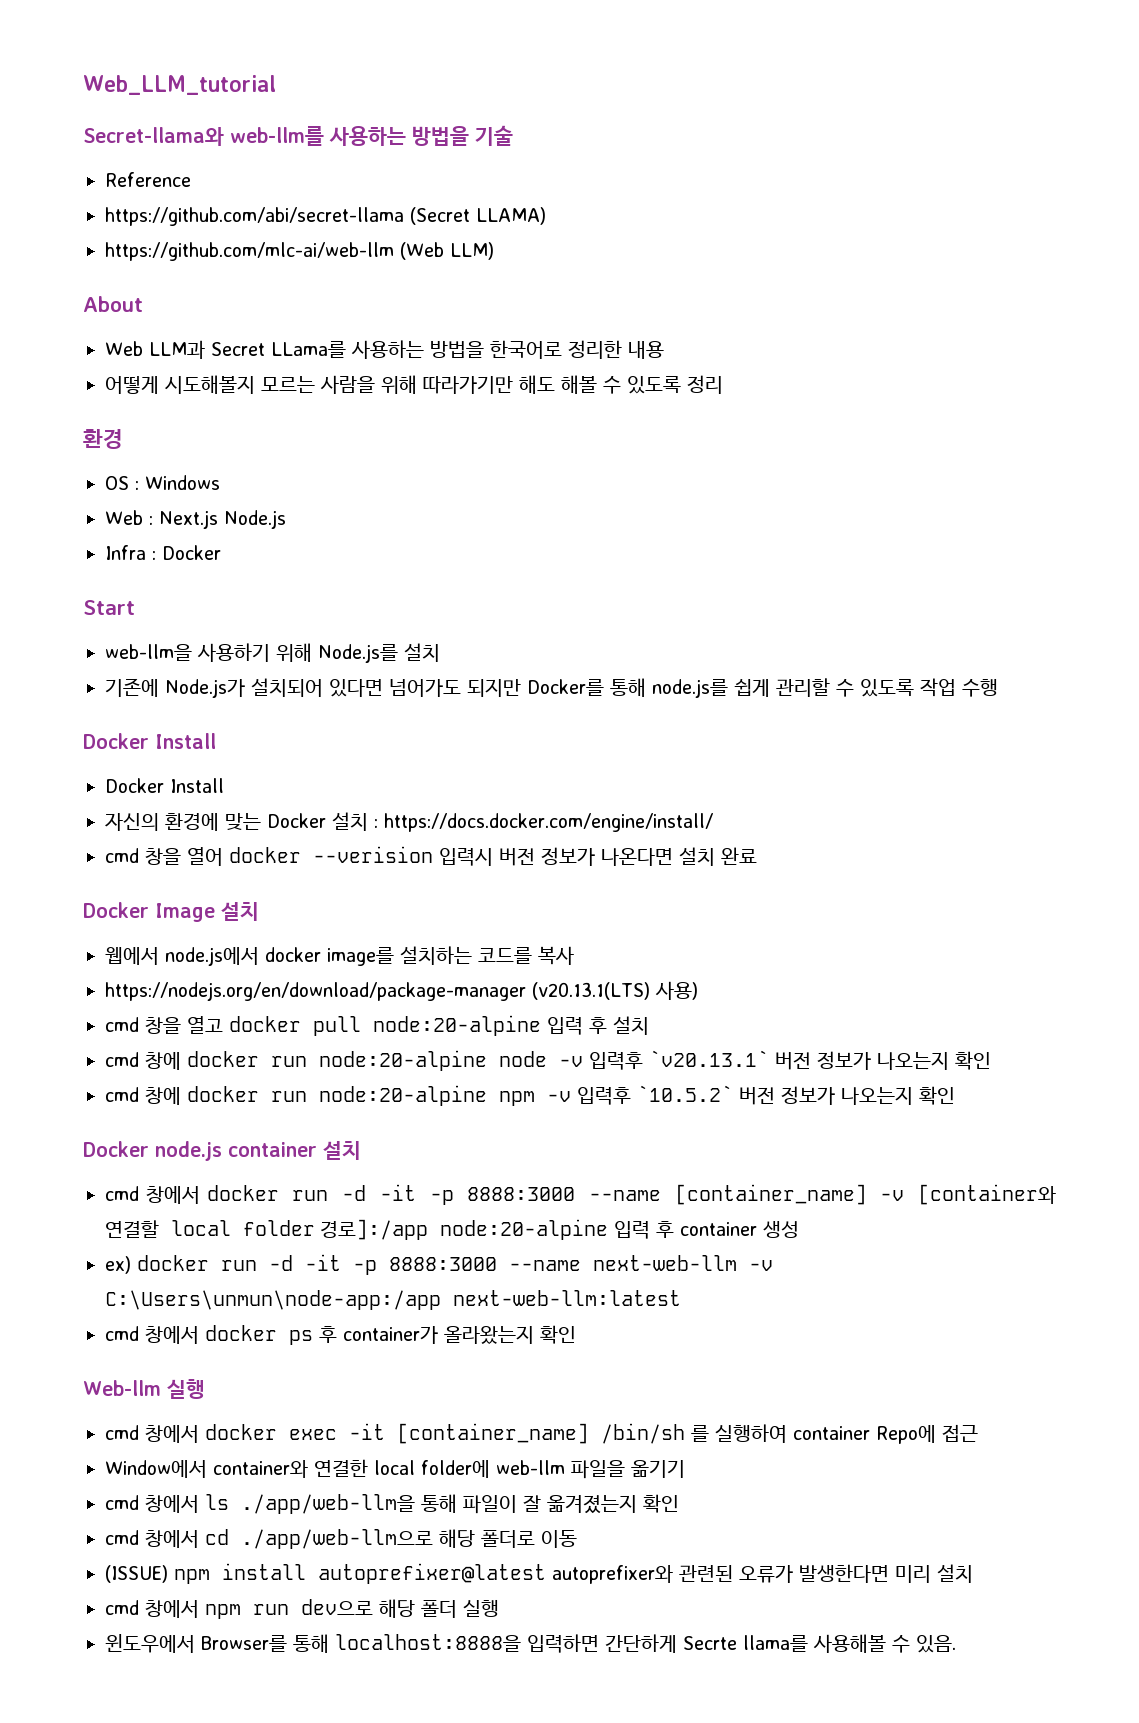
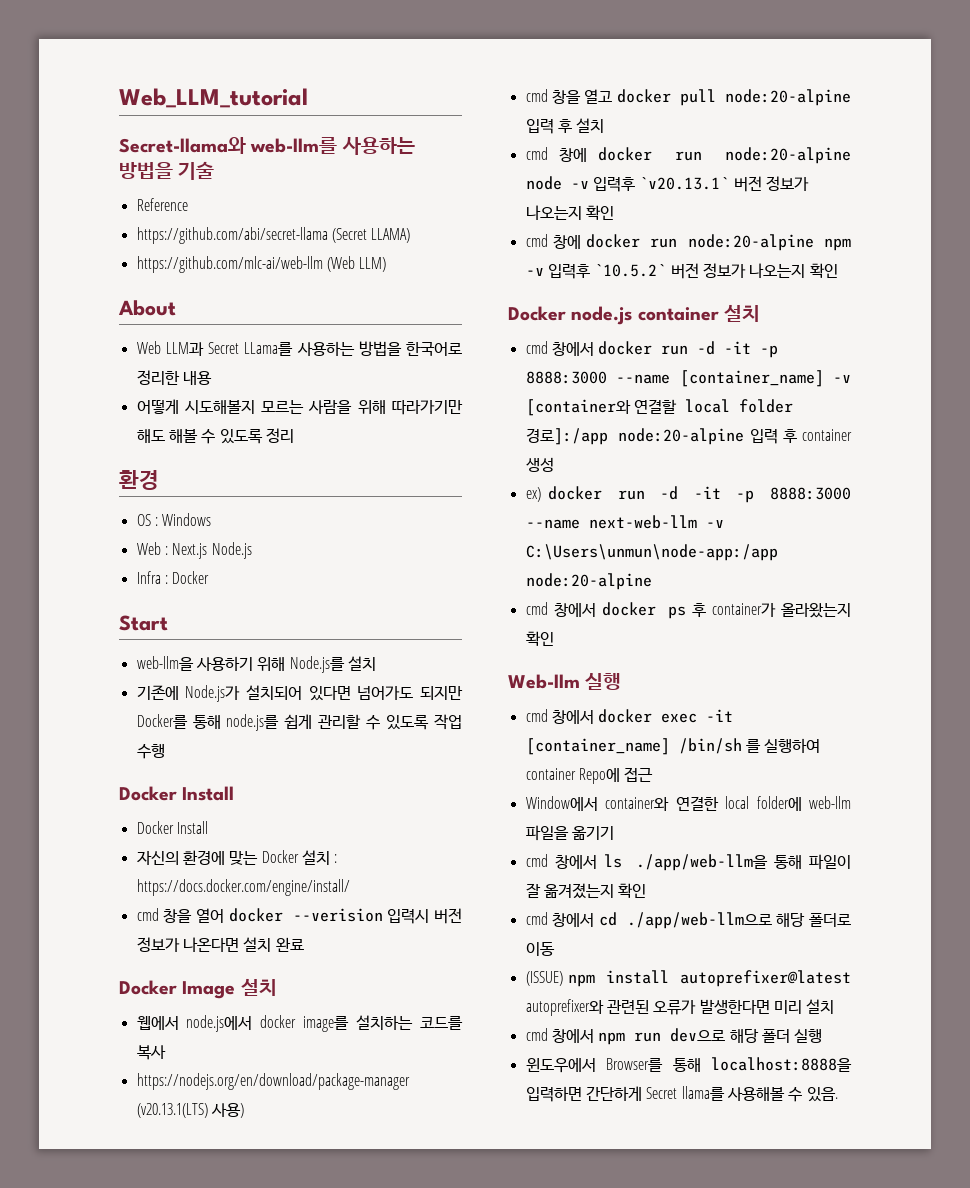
[453,1290,681,1306] next-web-llm:latest -> [525,573,652,590] node:20-alpine
[683,1636,737,1650] Secrte -> [646,1087,678,1099] Secret

